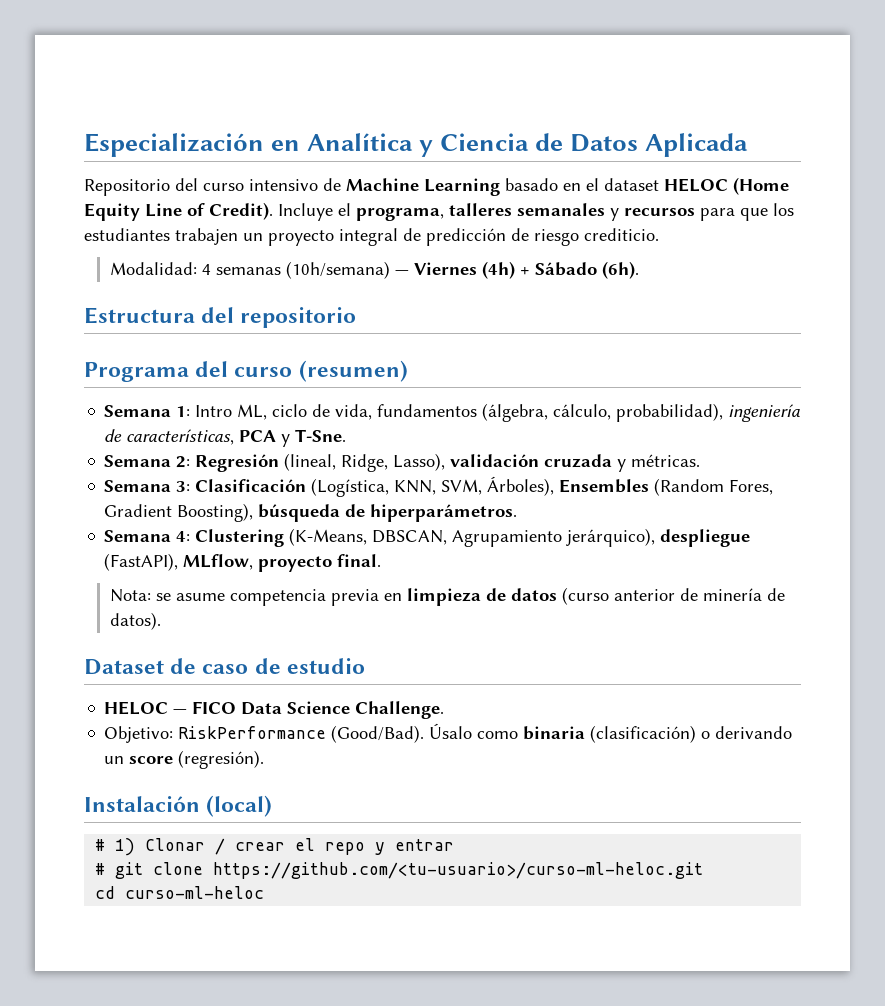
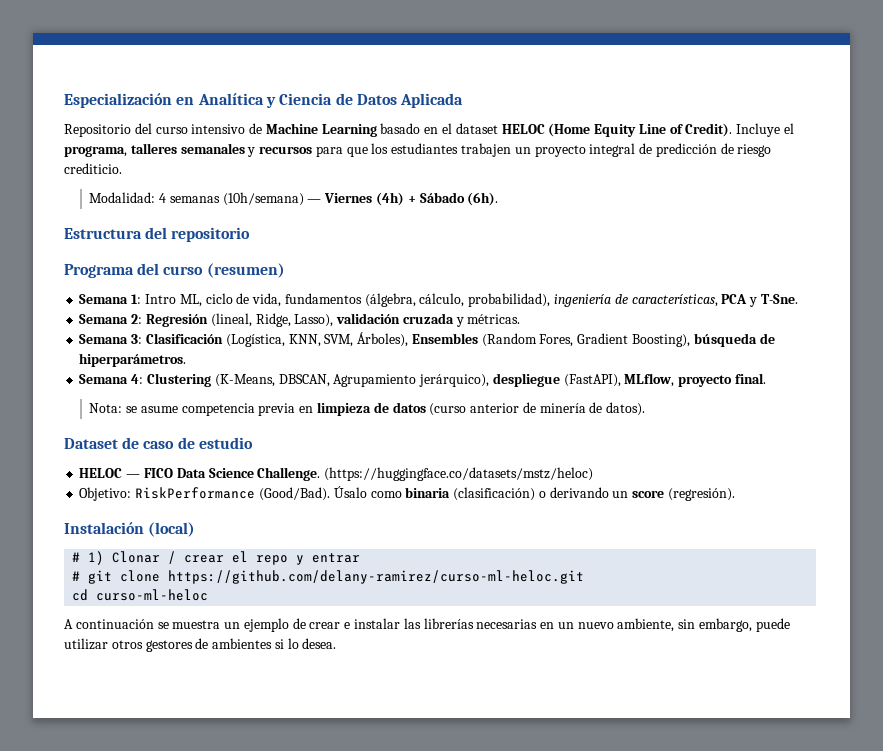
(445, 710) none -> [324,467,594,481] (https://huggingface.co/datasets/mstz/heloc)
[213,862,704,879] https://github.com/<tu-usuario>/curso-ml-heloc.git -> [168,570,585,584] https://github.com/delany-ramirez/curso-ml-heloc.git
(265, 892) none -> [64,618,790,632] [64,638,337,652] // A continuación se muestra un ejemplo de crear e instalar las librerías necesarias en un nuevo ambiente, sin embargo, puede utilizar otros gestores de ambientes si lo desea.

